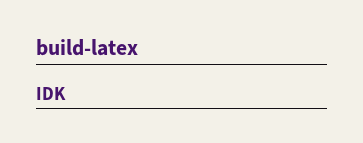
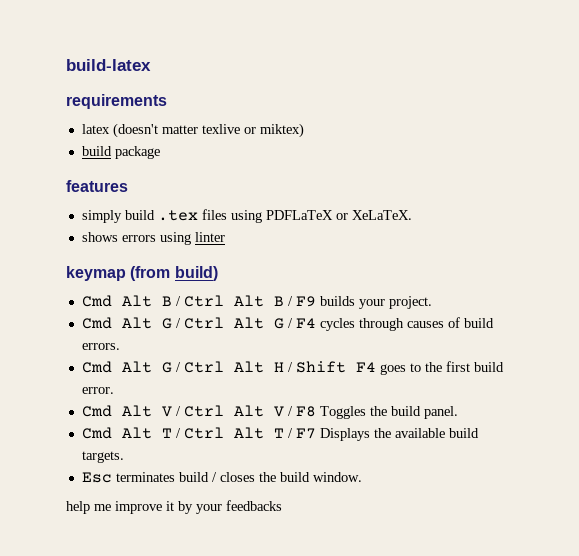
[36,87,66,100] IDK -> [66,94,167,109] [81,123,304,138] [81,146,160,159] [66,180,128,192] [81,209,412,223] [81,232,225,245] [66,266,218,281] [81,295,432,309] [81,317,494,331] [81,343,120,350] [81,361,504,375] [81,387,114,394] [81,405,458,419] [81,427,479,441] [81,451,124,463] [81,472,362,483] [66,500,282,514] requirements // latex (doesn't matter texlive or miktex) // build package // features // simply build .tex files using PDFLaTeX or XeLaTeX. // shows errors using linter // keymap (from build) // Cmd Alt B / Ctrl Alt B / F9 builds your project. // Cmd Alt G / Ctrl Alt G / F4 cycles through causes of build errors. // Cmd Alt G / Ctrl Alt H / Shift F4 goes to the first build error. // Cmd Alt V / Ctrl Alt V / F8 Toggles the build panel. // Cmd Alt T / Ctrl Alt T / F7 Displays the available build targets. // Esc terminates build / closes the build window. // help me improve it by your feedbacks

